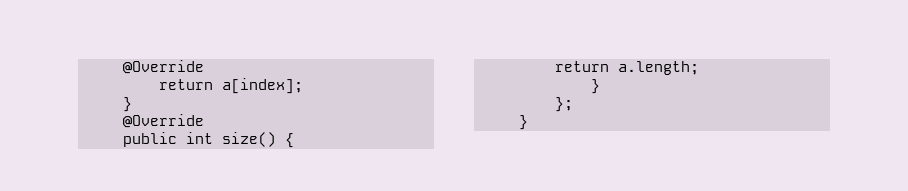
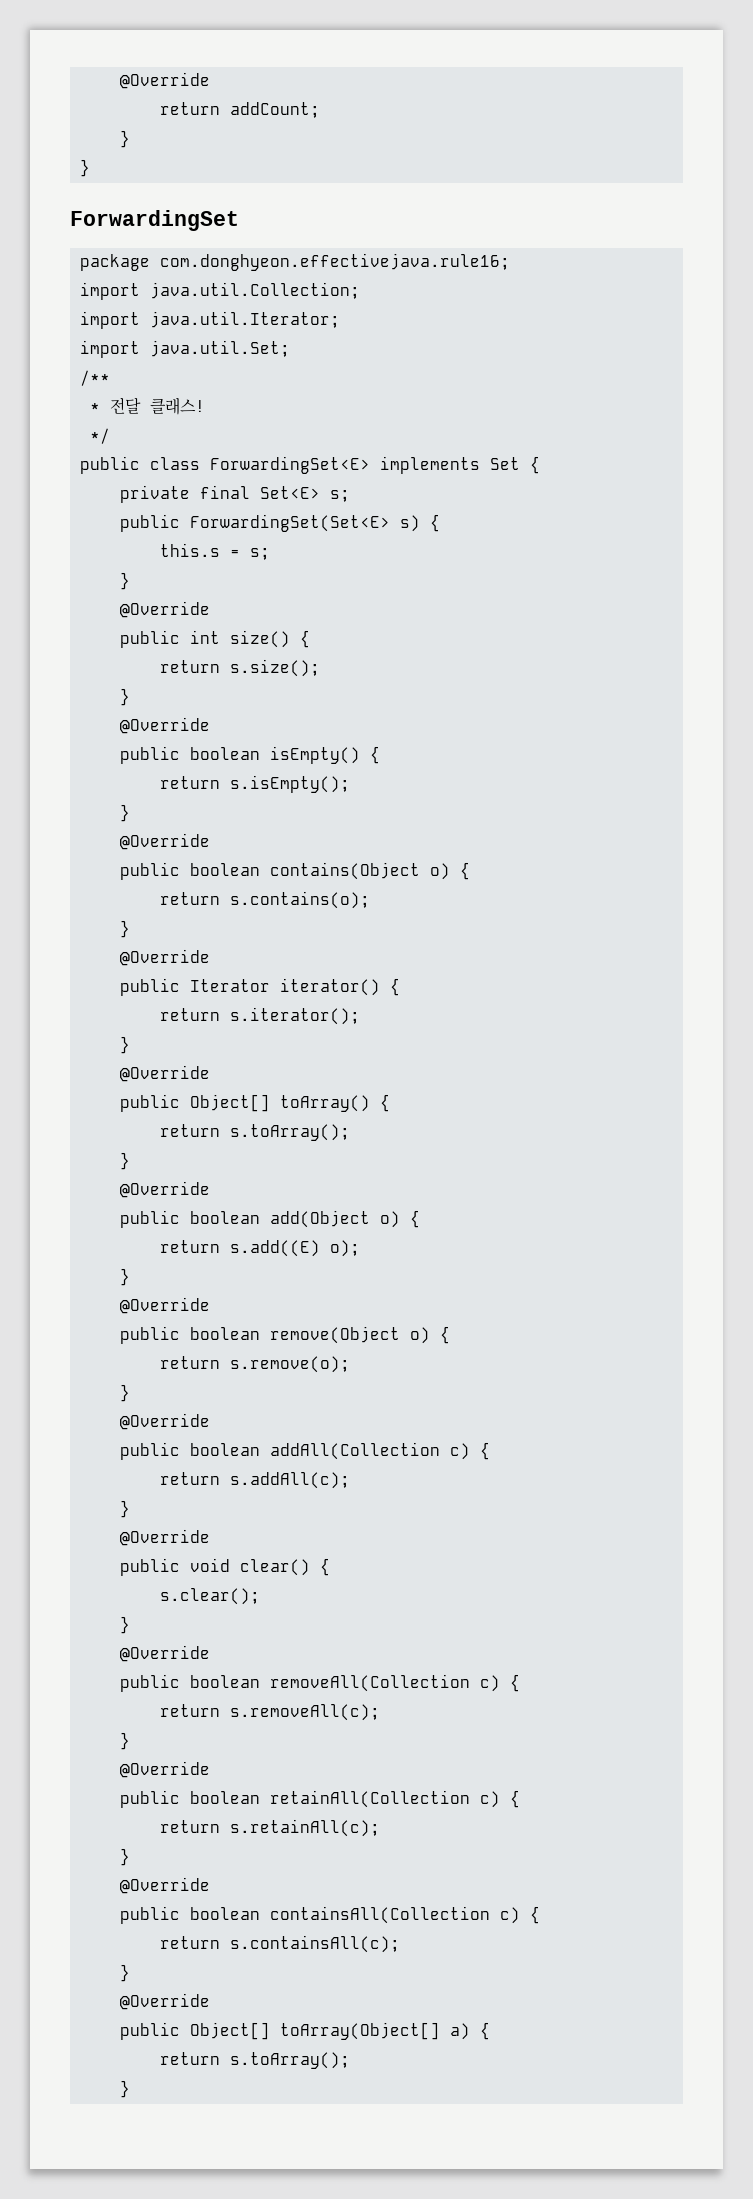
[222,78,303,94] a[index]; -> [230,102,321,118] [120,130,131,148] [80,159,91,177] [70,210,239,231] [80,253,511,271] [80,282,361,300] [80,311,341,329] [80,340,291,358] [80,370,111,386] [90,397,206,415] [90,428,111,444] [80,456,541,474] [120,485,351,503] [120,514,441,532] [160,543,271,560] addCount; // } // } // ForwardingSet // package com.donghyeon.effectivejava.rule16; // import java.util.Collection; // import java.util.Iterator; // import java.util.Set; // /** // * 전달 클래스! // */ // public class ForwardingSet<E> implements Set { // private final Set<E> s; // public ForwardingSet(Set<E> s) { // this.s = s;
[618,61,699,75] [591,79,600,94] [555,97,573,112] a.length; // } // }; -> [230,659,321,677] [120,688,131,706] [120,717,211,734] [120,746,381,764] [160,775,351,793] [120,804,131,822] [120,833,211,850] [120,862,471,880] [160,891,371,909] [120,920,131,938] [120,949,211,966] [120,978,401,996] [160,1007,361,1025] [120,1036,131,1054] [120,1065,211,1082] [120,1094,391,1112] [160,1124,351,1141] [120,1152,131,1170] [120,1181,211,1198] [120,1210,421,1228] [160,1240,361,1257] [120,1268,131,1286] [120,1297,211,1314] [120,1326,451,1344] [160,1356,351,1373] [120,1384,131,1402] [120,1413,211,1430] [120,1442,491,1460] [160,1472,351,1489] [120,1500,131,1518] [120,1529,211,1546] [120,1558,331,1576] [160,1588,261,1605] [120,1616,131,1634] [120,1645,211,1662] [120,1674,521,1692] [160,1704,381,1721] [120,1732,131,1750] [120,1761,211,1778] [120,1790,521,1808] [160,1819,381,1837] [120,1848,131,1866] [120,1877,211,1894] [120,1906,541,1924] [160,1935,401,1953] [120,1964,131,1982] [120,1993,211,2010] [120,2022,491,2040] [160,2052,351,2069] s.size(); // } // @Override // public boolean isEmpty() { // return s.isEmpty(); // } // @Override // public boolean contains(Object o) { // return s.contains(o); // } // @Override // public Iterator iterator() { // return s.iterator(); // } // @Override // public Object[] toArray() { // return s.toArray(); // } // @Override // public boolean add(Object o) { // return s.add((E) o); // } // @Override // public boolean remove(Object o) { // return s.remove(o); // } // @Override // public boolean addAll(Collection c) { // return s.addAll(c); // } // @Override // public void clear() { // s.clear(); // } // @Override // public boolean removeAll(Collection c) { // return s.removeAll(c); // } // @Override // public boolean retainAll(Collection c) { // return s.retainAll(c); // } // @Override // public boolean containsAll(Collection c) { // return s.containsAll(c); // } // @Override // public Object[] toArray(Object[] a) { // return s.toArray();

